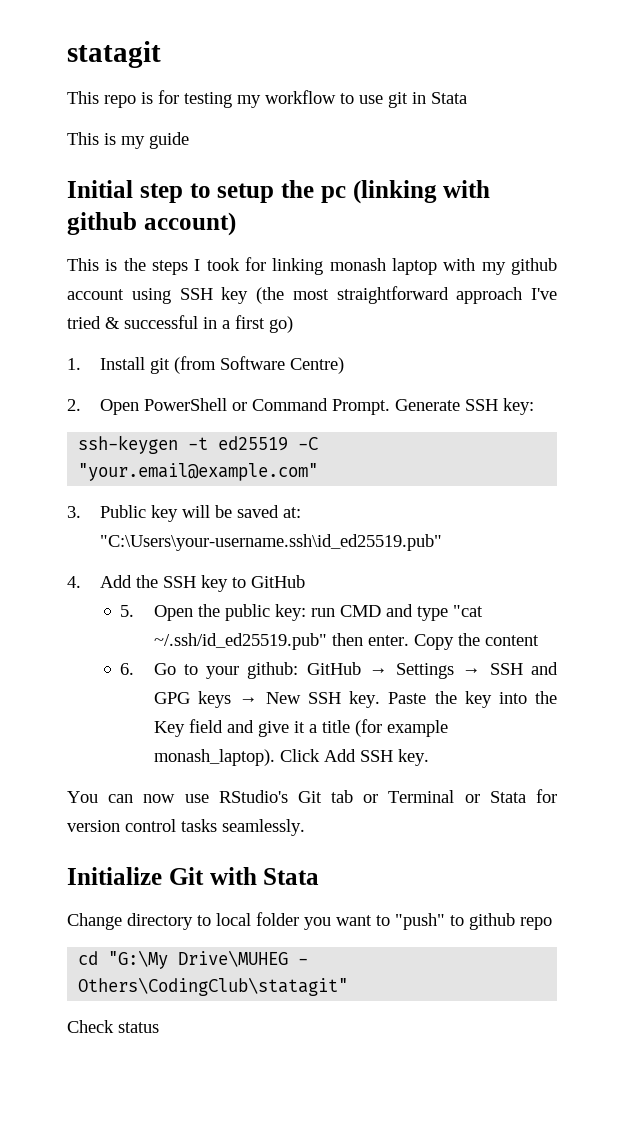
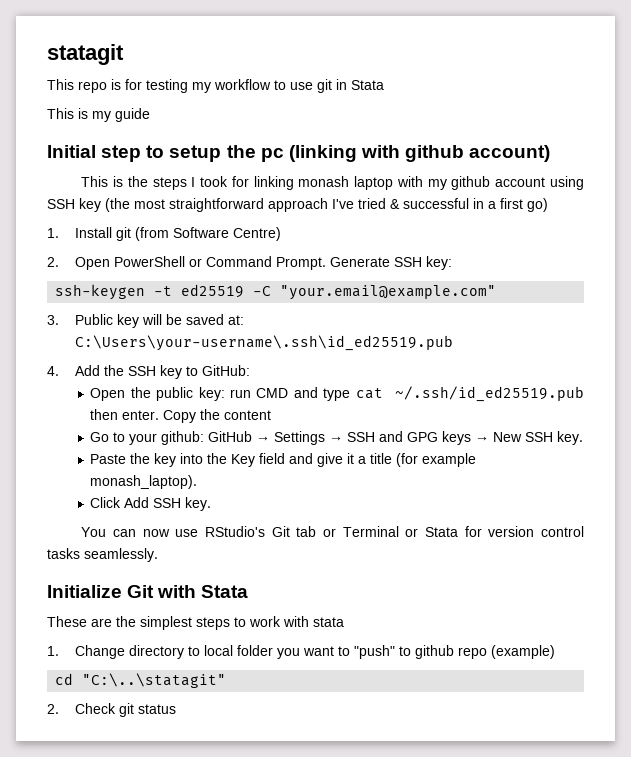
[100,534,443,551] "C:\Users\your-username.ssh\id_ed25519.pub" -> [74,335,453,351] C:\Users\your-username\.ssh\id_ed25519.pub
[251,575,306,588] [120,605,135,617] GitHub // 5. -> [201,365,250,376] GitHub: //
[452,605,483,617] [153,633,327,650] "cat ~/.ssh/id_ed25519.pub" -> [355,386,584,402] cat ~/.ssh/id_ed25519.pub
[120,663,135,675] 6. -> (272, 415) none
(381, 699) none -> (584, 438) //
(275, 757) none -> (198, 482) //
(320, 876) none -> [47,616,344,630] [47,646,59,656] These are the simplest steps to work with stata // 1.
(552, 923) none -> [490,645,555,659] (example)
[108,950,309,969] [78,977,349,996] [67,1020,114,1033] "G:\My Drive\MUHEG - Others\CodingClub\statagit" // Check -> [82,673,227,688] [47,703,134,717] "C:\..\statagit" // 2. Check git

